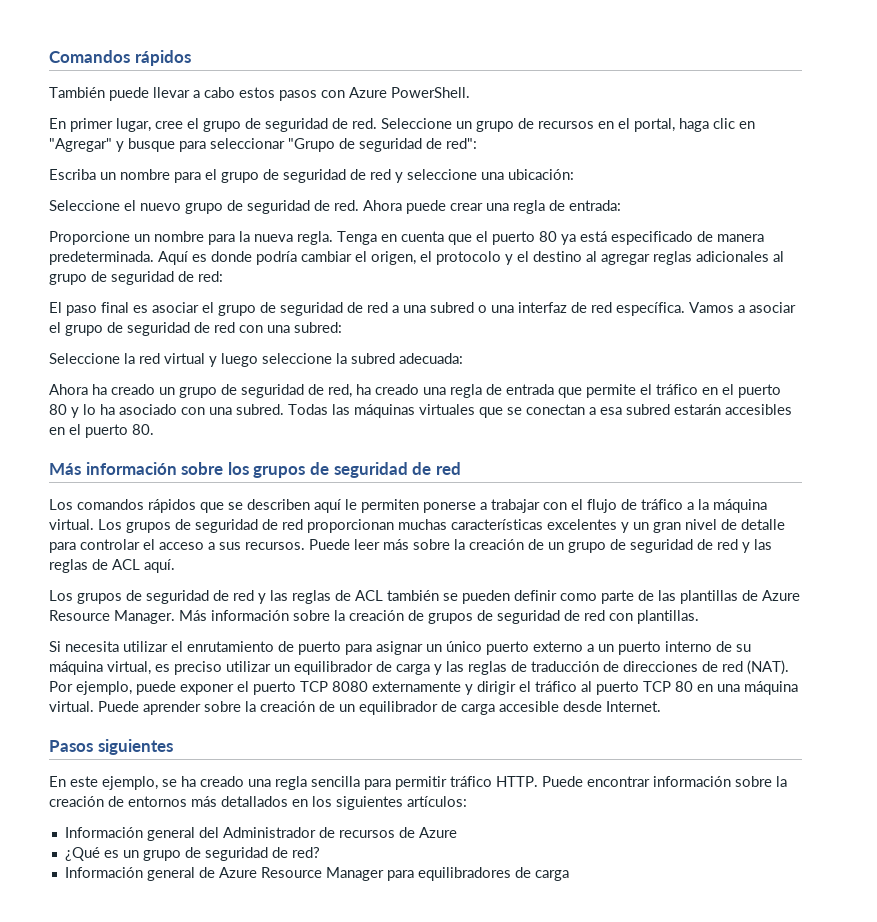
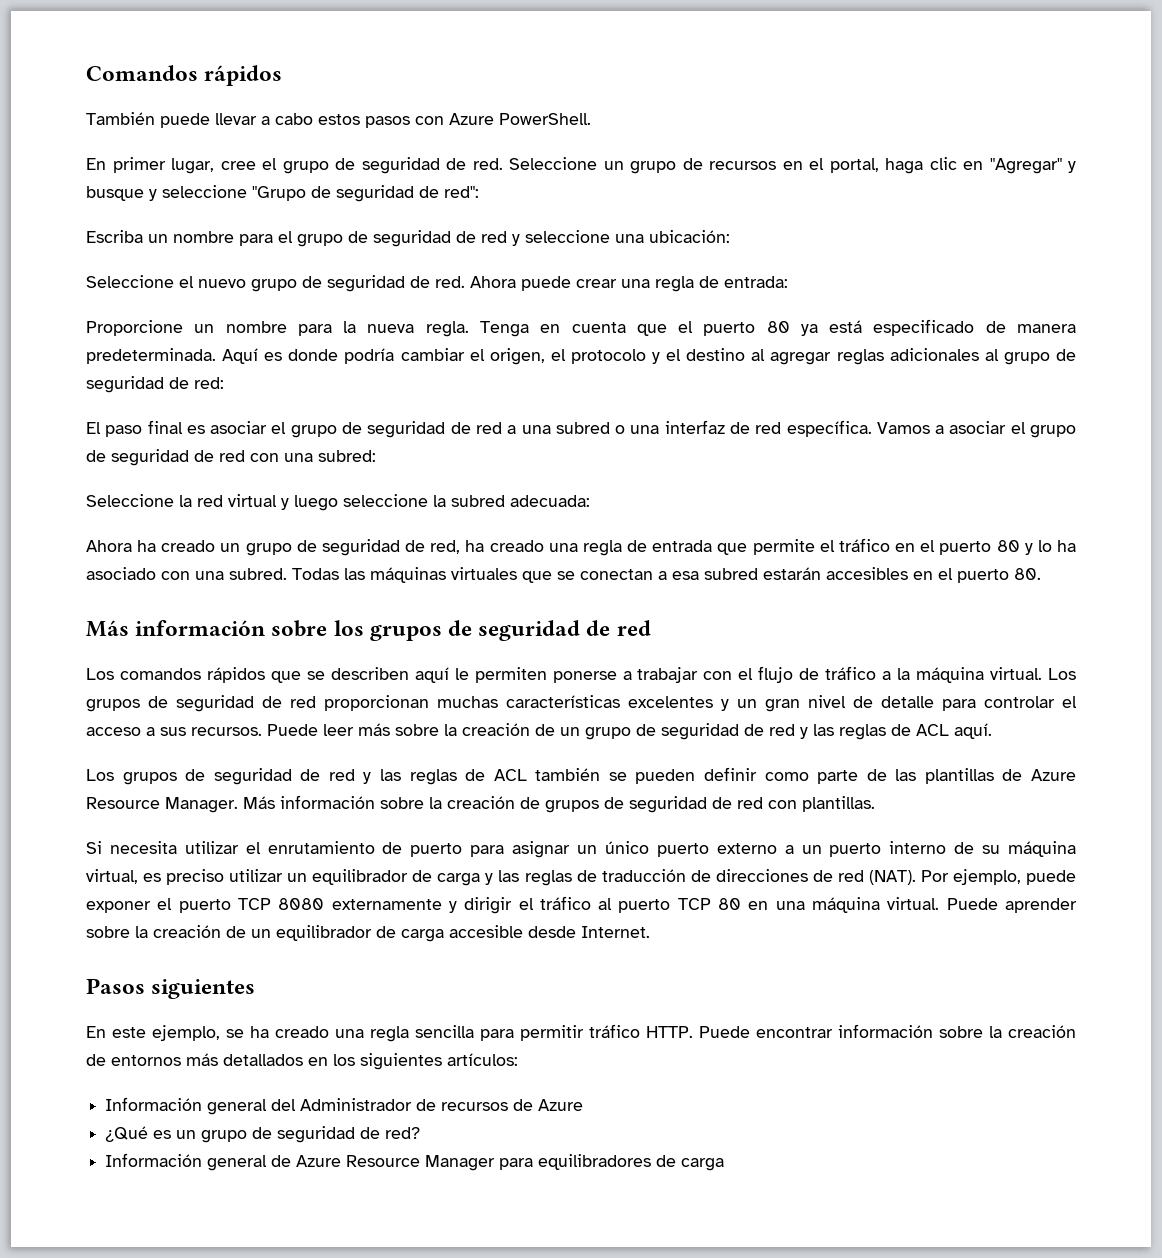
[179,138,285,152] para seleccionar -> [149,185,247,201] y seleccione

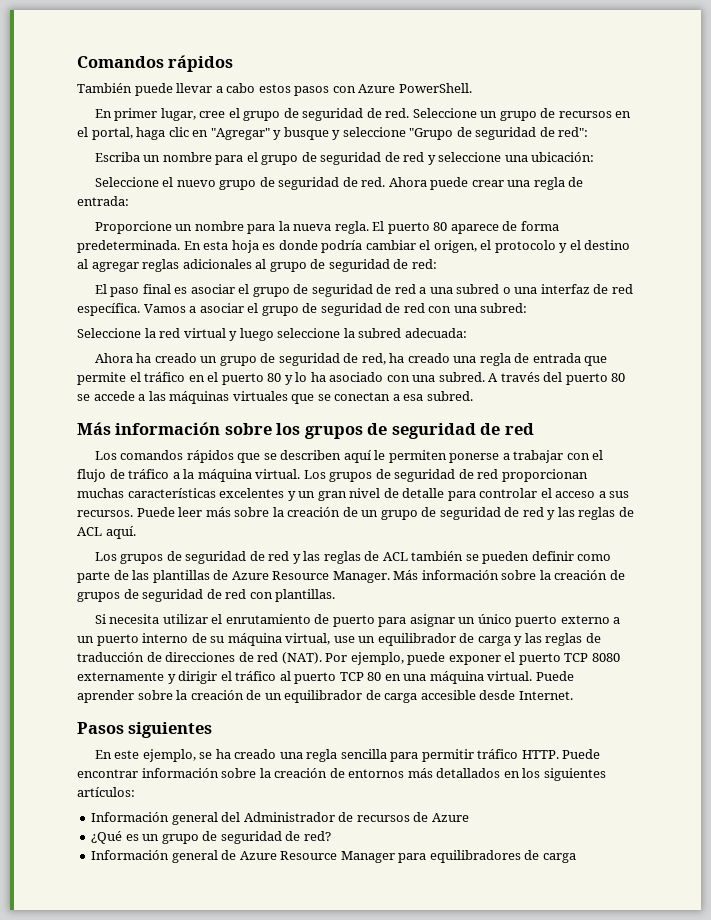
[479,319,1077,337] [86,348,259,364] Tenga en cuenta que el puerto 80 ya está especificado de manera predeterminada. Aquí -> [372,221,559,234] [77,240,259,253] El puerto 80 aparece de forma predeterminada. En esta hoja
[292,568,339,580] Todas -> [488,372,626,385] [77,391,146,401] A través del puerto 80 se accede a
[704,567,1041,583] subred estarán accesibles en el puerto 80. -> [426,391,473,401] subred.
[143,869,284,885] es preciso utilizar -> [333,636,355,643] use

